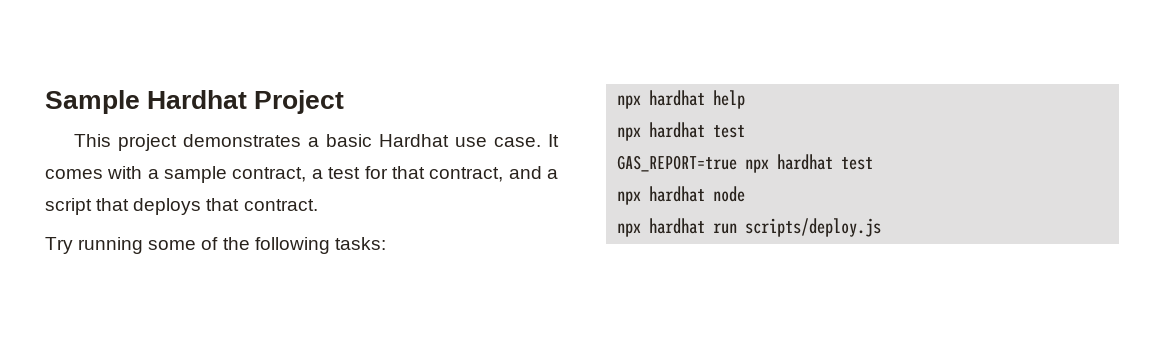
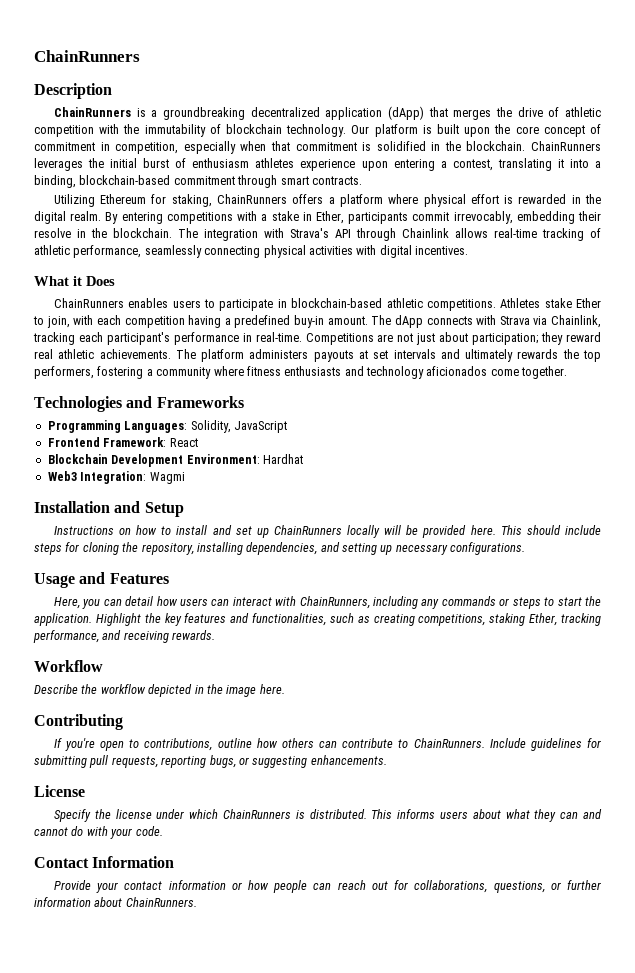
[45,90,345,114] [73,134,559,151] [45,166,559,183] [45,198,318,215] [45,237,386,254] [617,90,746,109] [617,122,746,141] [617,154,874,173] [617,186,746,205] [617,218,882,237] Sample Hardhat Project // This project demonstrates a basic Hardhat use case. It comes with a sample contract, a test for that contract, and a script that deploys that contract. // Try running some of the following tasks: // npx hardhat help // npx hardhat test // GAS_REPORT=true npx hardhat test // npx hardhat node // npx hardhat run scripts/deploy.js -> [34,50,140,62] [34,83,112,99] [53,106,601,120] [34,124,601,137] [34,141,601,154] [34,158,602,171] [34,175,362,188] [53,194,601,207] [34,211,601,224] [34,228,601,241] [34,245,468,258] [34,276,115,286] [53,298,601,311] [33,315,601,328] [33,332,601,345] [34,349,601,362] [34,366,568,379] [34,396,244,412] [47,420,287,433] [47,437,198,447] [47,454,303,467] [47,471,185,484] [34,501,184,517] [53,525,601,538] [34,542,526,555] [34,572,169,588] [53,596,601,609] [34,613,601,626] [33,630,216,643] [34,660,103,672] [34,684,285,697] [34,714,123,730] [53,738,601,751] [34,755,387,768] [34,785,85,797] [53,809,603,822] [34,826,163,839] [34,856,175,868] [53,880,601,893] [34,897,197,907] ChainRunners // Description // ChainRunners is a groundbreaking decentralized application (dApp) that merges the drive of athletic competition with the immutability of blockchain technology. Our platform is built upon the core concept of commitment in competition, especially when that commitment is solidified in the blockchain. ChainRunners leverages the initial burst of enthusiasm athletes experience upon entering a contest, translating it into a binding, blockchain-based commitment through smart contracts. // Utilizing Ethereum for staking, ChainRunners offers a platform where physical effort is rewarded in the digital realm. By entering competitions with a stake in Ether, participants commit irrevocably, embedding their resolve in the blockchain. The integration with Strava's API through Chainlink allows real-time tracking of athletic performance, seamlessly connecting physical activities with digital incentives. // What it Does // ChainRunners enables users to participate in blockchain-based athletic competitions. Athletes stake Ether to join, with each competition having a predefined buy-in amount. The dApp connects with Strava via Chainlink, tracking each participant's performance in real-time. Competitions are not just about participation; they reward real athletic achievements. The platform administers payouts at set intervals and ultimately rewards the top performers, fostering a community where fitness enthusiasts and technology aficionados come together. // Technologies and Frameworks // Programming Languages: Solidity, JavaScript // Frontend Framework: React // Blockchain Development Environment: Hardhat // Web3 Integration: Wagmi // Installation and Setup // Instructions on how to install and set up ChainRunners locally will be provided here. This should include steps for cloning the repository, installing dependencies, and setting up necessary configurations. // Usage and Features // Here, you can detail how users can interact with ChainRunners, including any commands or steps to start the application. Highlight the key features and functionalities, such as creating competitions, staking Ether, tracking performance, and receiving rewards. // Workflow // Describe the workflow depicted in the image here. // Contributing // If you're open to contributions, outline how others can contribute to ChainRunners. Include guidelines for submitting pull requests, reporting bugs, or suggesting enhancements. // License // Specify the license under which ChainRunners is distributed. This informs users about what they can and cannot do with your code. // Contact Information // Provide your contact information or how people can reach out for collaborations, questions, or further information about ChainRunners.

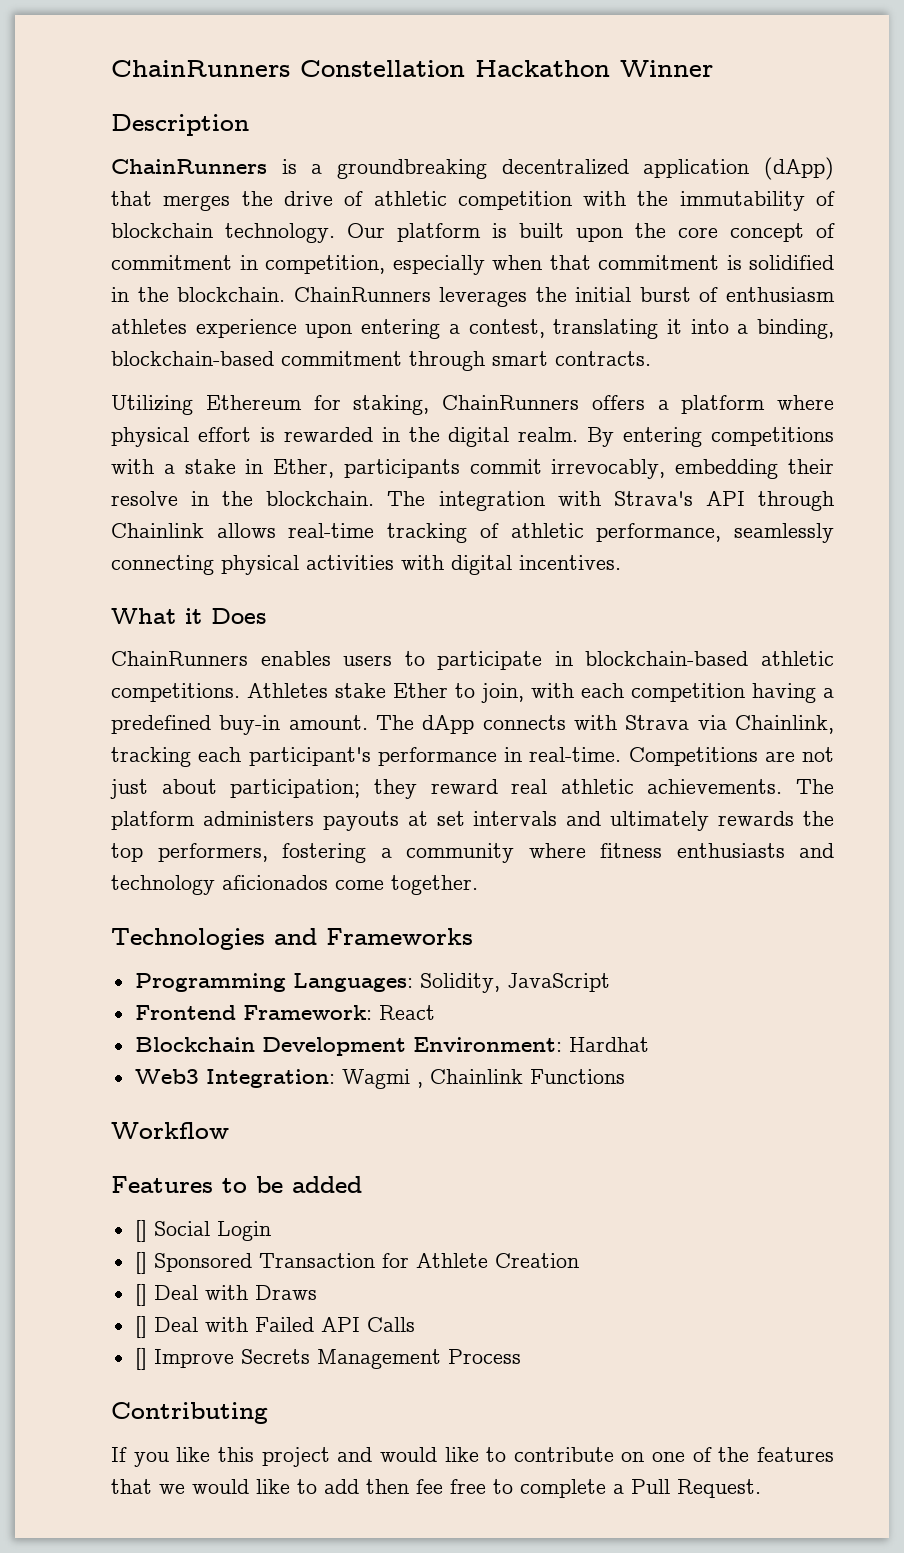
[34,50,140,62] ChainRunners -> [111,60,713,77] ChainRunners Constellation Hackathon Winner
[34,501,184,517] [53,525,601,538] [34,542,526,555] [34,572,169,588] [53,596,601,609] [34,613,601,626] [33,630,216,643] [34,660,103,672] [34,684,285,697] [34,714,123,730] [53,738,601,751] [34,755,387,768] [34,785,85,797] [53,809,603,822] [34,826,163,839] [34,856,175,868] [53,880,601,893] [34,897,197,907] // Installation and Setup // Instructions on how to install and set up ChainRunners locally will be provided here. This should include steps for cloning the repository, installing dependencies, and setting up necessary configurations. // Usage and Features // Here, you can detail how users can interact with ChainRunners, including any commands or steps to start the application. Highlight the key features and functionalities, such as creating competitions, staking Ether, tracking performance, and receiving rewards. // Workflow // Describe the workflow depicted in the image here. // Contributing // If you're open to contributions, outline how others can contribute to ChainRunners. Include guidelines for submitting pull requests, reporting bugs, or suggesting enhancements. // License // Specify the license under which ChainRunners is distributed. This informs users about what they can and cannot do with your code. // Contact Information // Provide your contact information or how people can reach out for collaborations, questions, or further information about ChainRunners. -> [416,1069,625,1088] [111,1122,229,1139] [111,1176,362,1193] [134,1220,271,1242] [134,1252,579,1274] [134,1284,317,1306] [134,1316,415,1338] [134,1348,521,1370] [111,1402,268,1424] [111,1447,834,1467] [111,1479,761,1498] , Chainlink Functions // Workflow // Features to be added // [] Social Login // [] Sponsored Transaction for Athlete Creation // [] Deal with Draws // [] Deal with Failed API Calls // [] Improve Secrets Management Process // Contributing // If you like this project and would like to contribute on one of the features that we would like to add then fee free to complete a Pull Request.

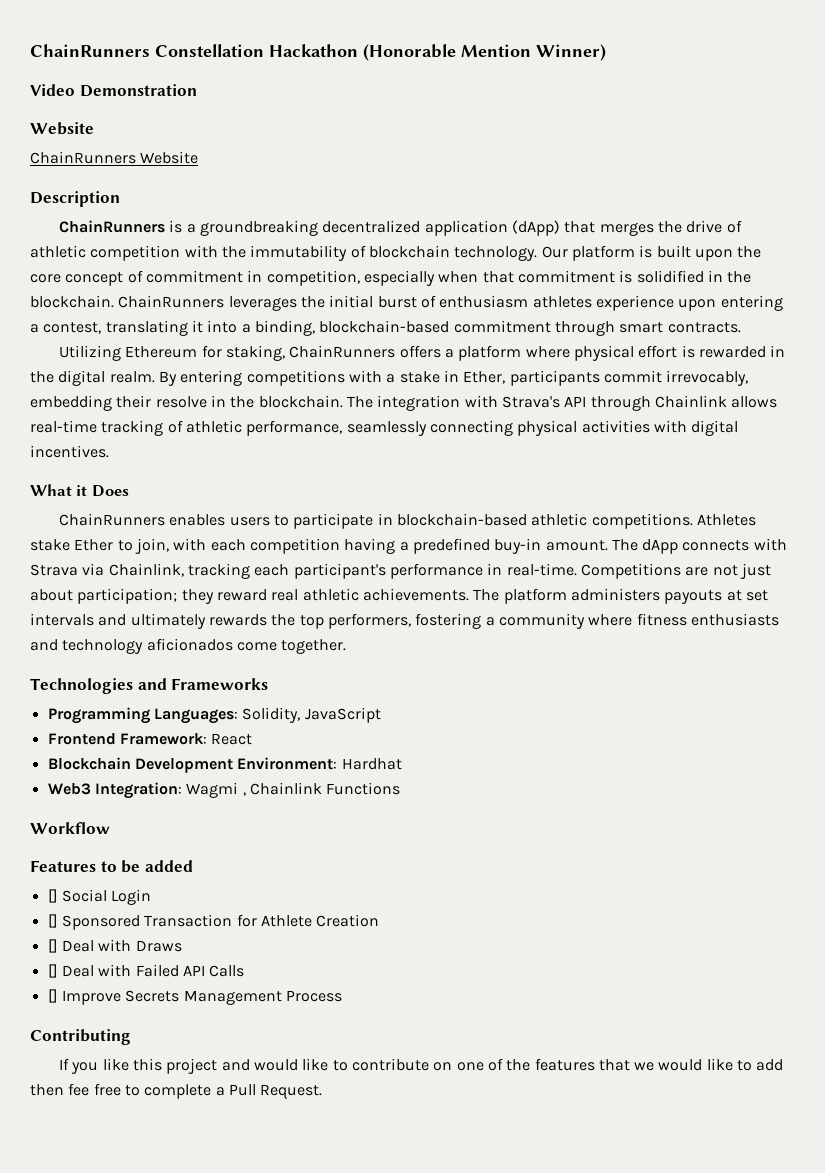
[620,60,713,77] Winner -> [363,44,606,61] [30,84,197,97] [30,122,94,135] [30,151,199,164] (Honorable Mention Winner) // Video Demonstration // Website // ChainRunners Website

